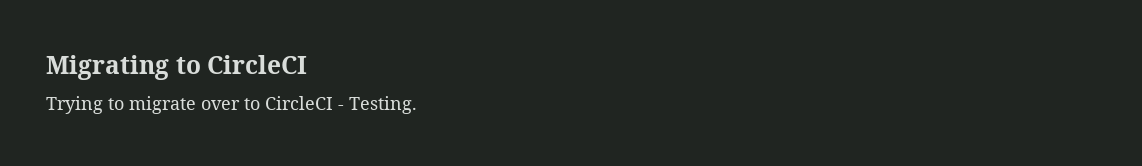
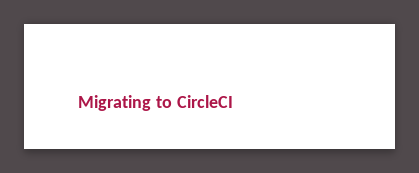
[46,96,417,114] // Trying to migrate over to CircleCI - Testing. -> (233, 101) none

